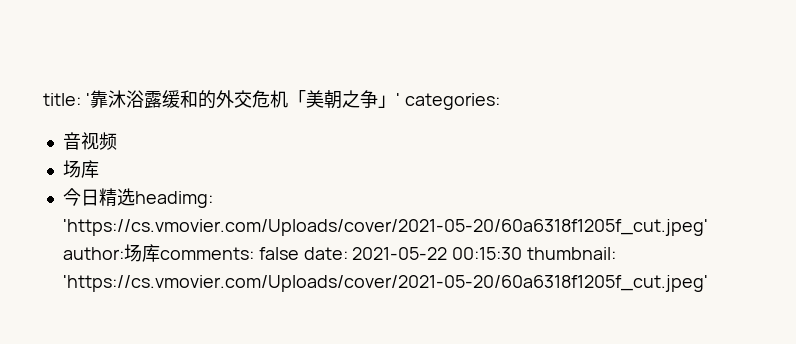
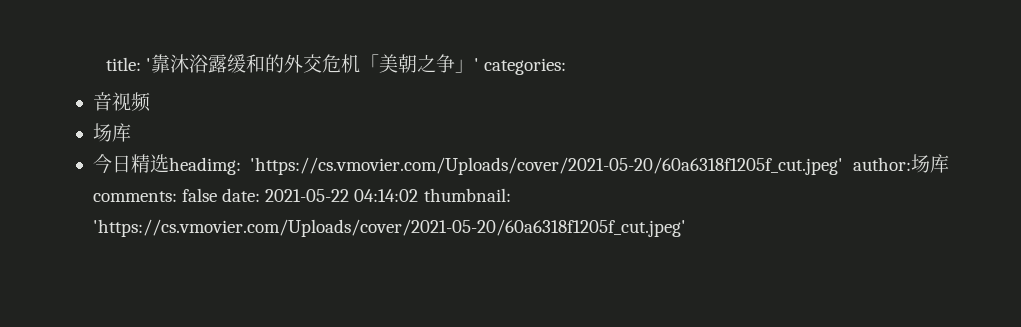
[452,247,523,260] 00:15:30 -> [354,189,419,202] 04:14:02

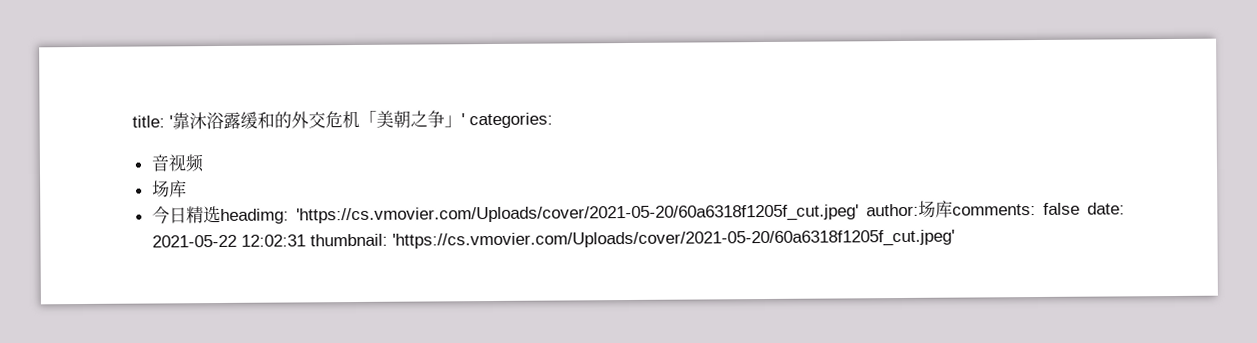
[354,189,419,202] 04:14:02 -> [240,234,306,247] 12:02:31

